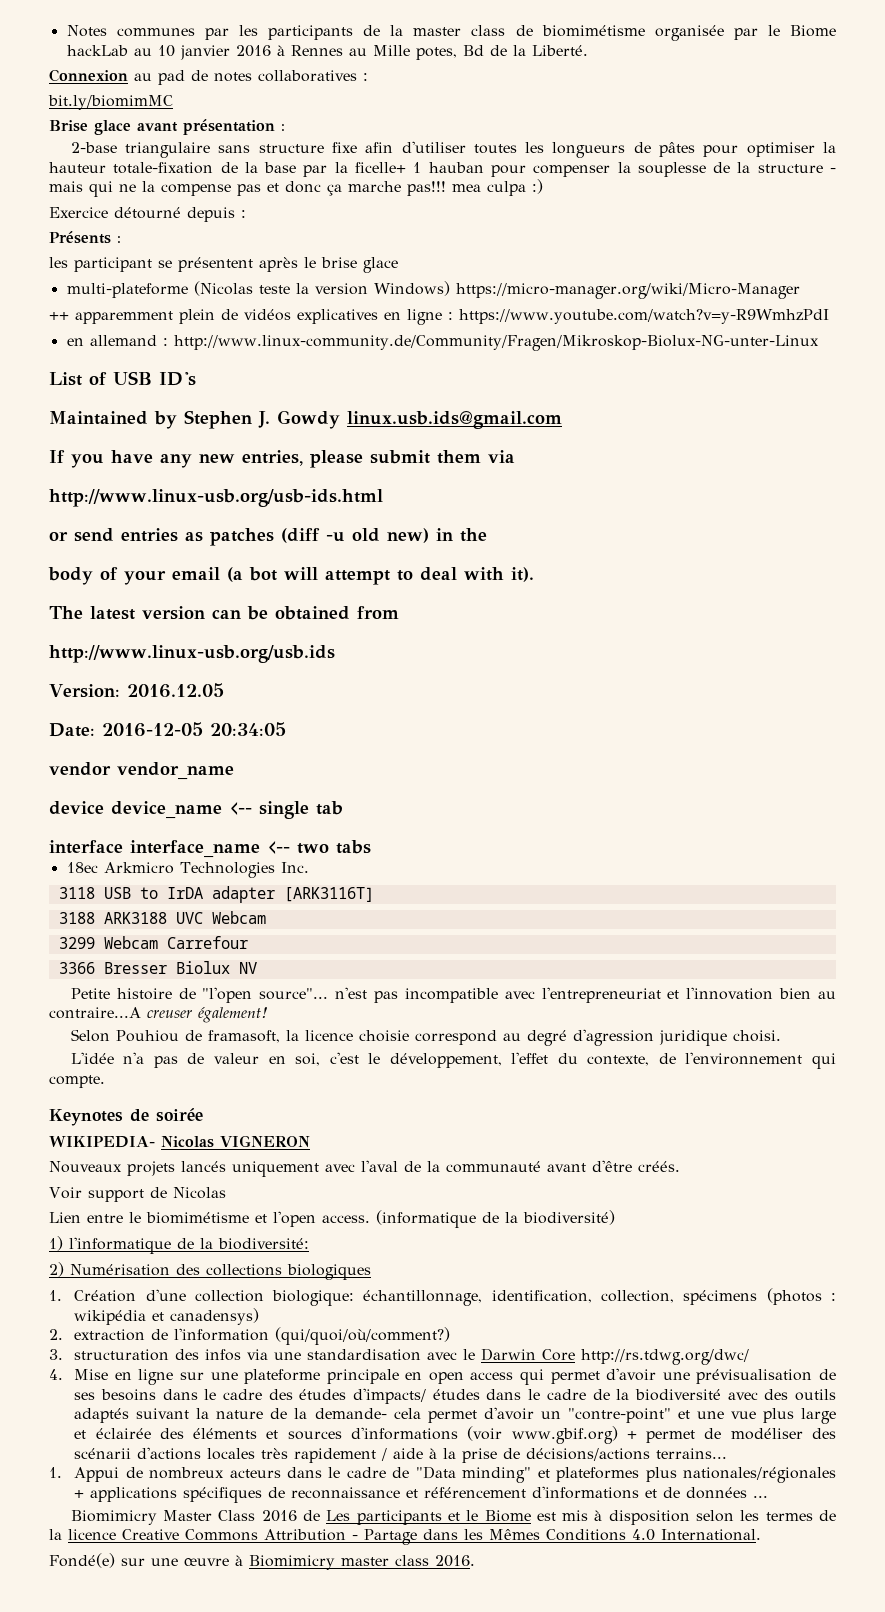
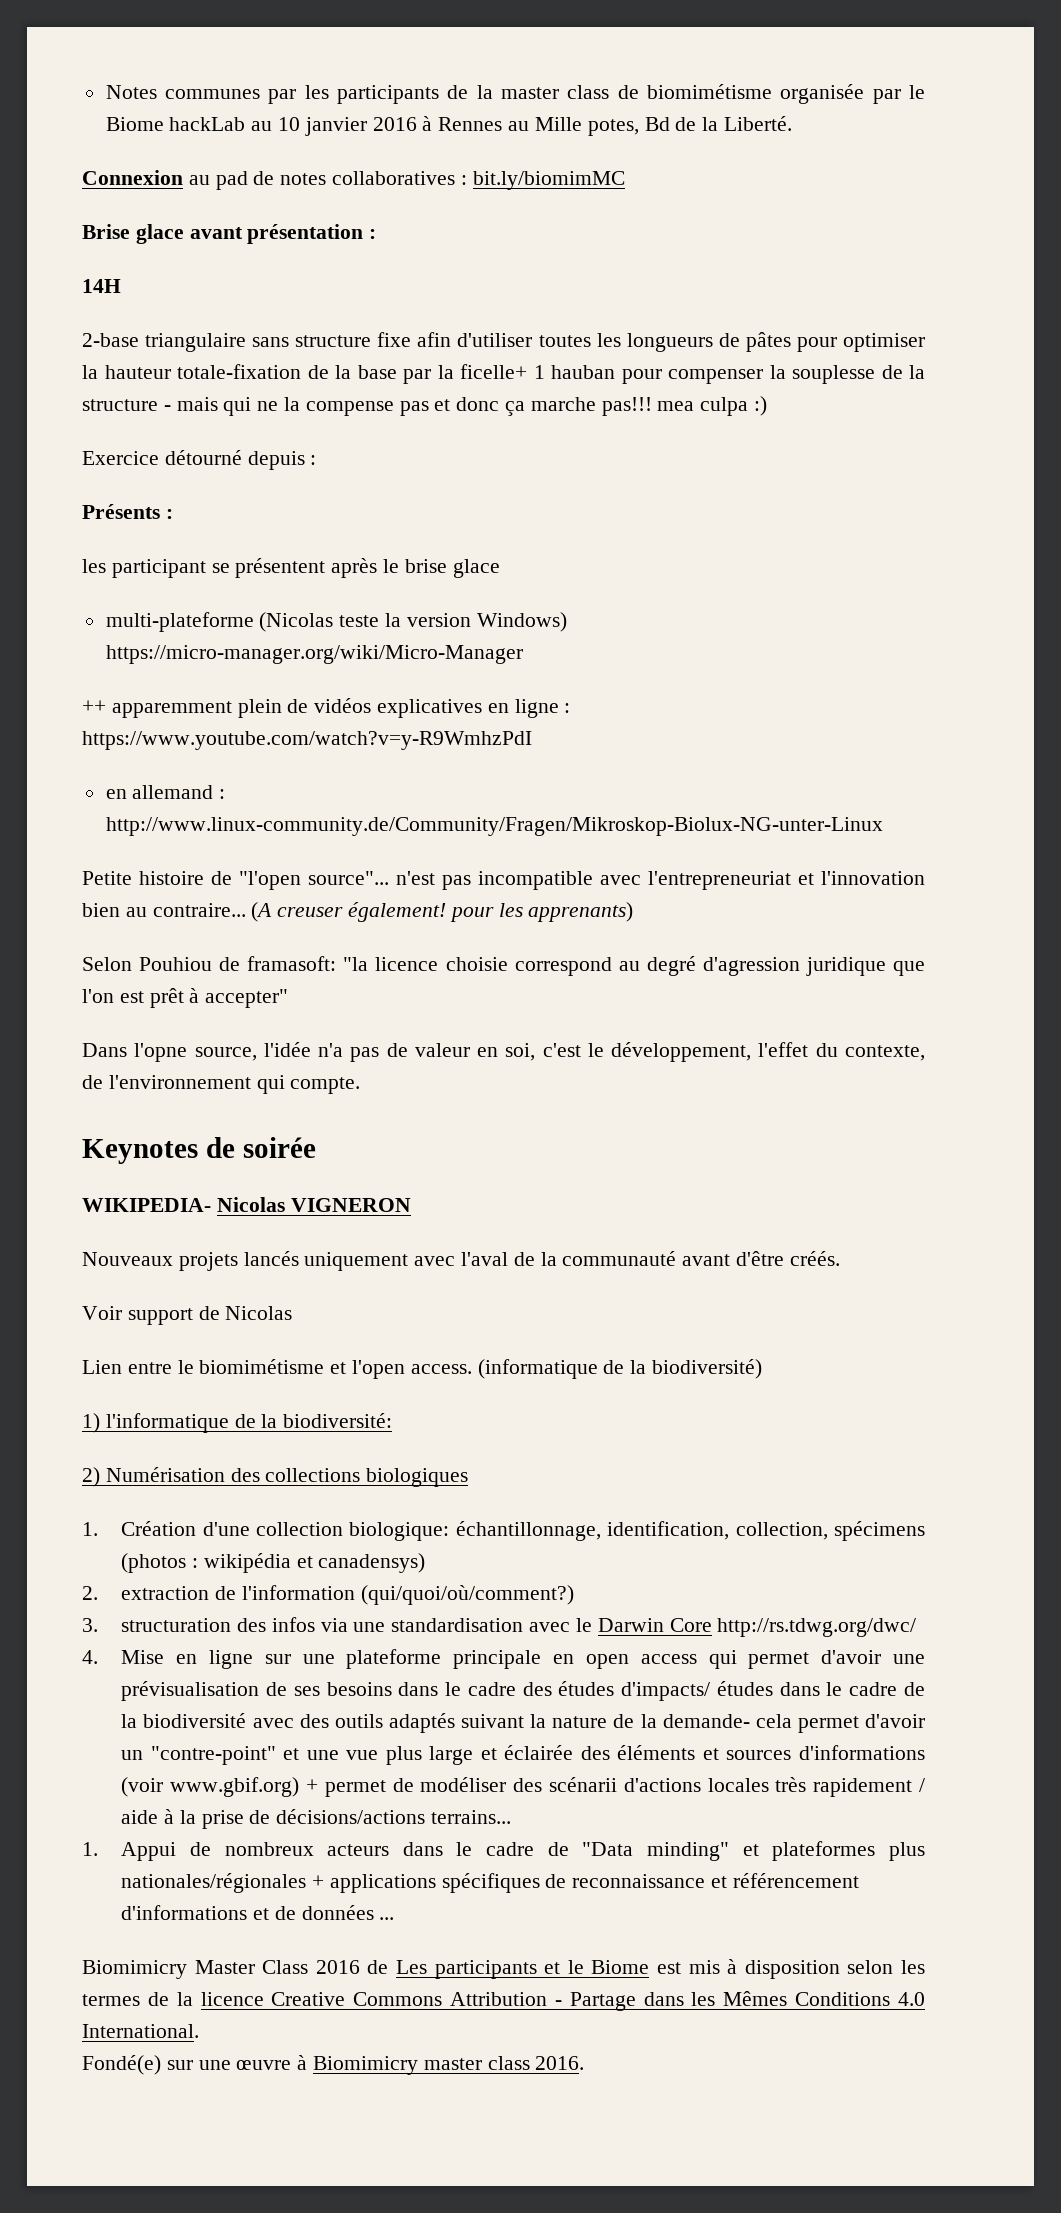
(368, 77) // -> (467, 180) none
(285, 127) none -> [82,279,121,293] // 14H
[49,371,196,386] [49,410,562,429] [49,450,515,468] [49,489,383,507] [49,528,487,546] [48,567,534,585] [49,606,399,620] [49,645,335,663] [49,683,224,698] [49,722,286,737] [49,762,234,780] [49,801,343,819] [49,840,371,858] [66,862,309,878] [58,886,374,903] [58,911,266,924] [58,936,248,949] [58,961,257,974] // List of USB ID's // Maintained by Stephen J. Gowdy linux.usb.ids@gmail.com // If you have any new entries, please submit them via // http://www.linux-usb.org/usb-ids.html // or send entries as patches (diff -u old new) in the // body of your email (a bot will attempt to deal with it). // The latest version can be obtained from // http://www.linux-usb.org/usb.ids // Version: 2016.12.05 // Date: 2016-12-05 20:34:05 // vendor vendor_name // device device_name <-- single tab // interface interface_name <-- two tabs // 18ec Arkmicro Technologies Inc. // 3118 USB to IrDA adapter [ARK3116T] // 3188 ARK3188 UVC Webcam // 3299 Webcam Carrefour // 3366 Bresser Biolux NV -> (883, 826) none
[49,1007,141,1019] contraire...A -> [152,902,273,922] contraire... (A
(268, 1015) none -> [449,902,634,922] pour les apprenants)
[207,1030,299,1043] framasoft, la -> [247,956,369,971] framasoft: "la
[732,1030,781,1042] [70,1052,114,1064] choisi. // L'idée -> [893,961,926,976] [82,988,289,1008] [82,1042,311,1062] que l'on est prêt à accepter" // Dans l'opne source, l'idée

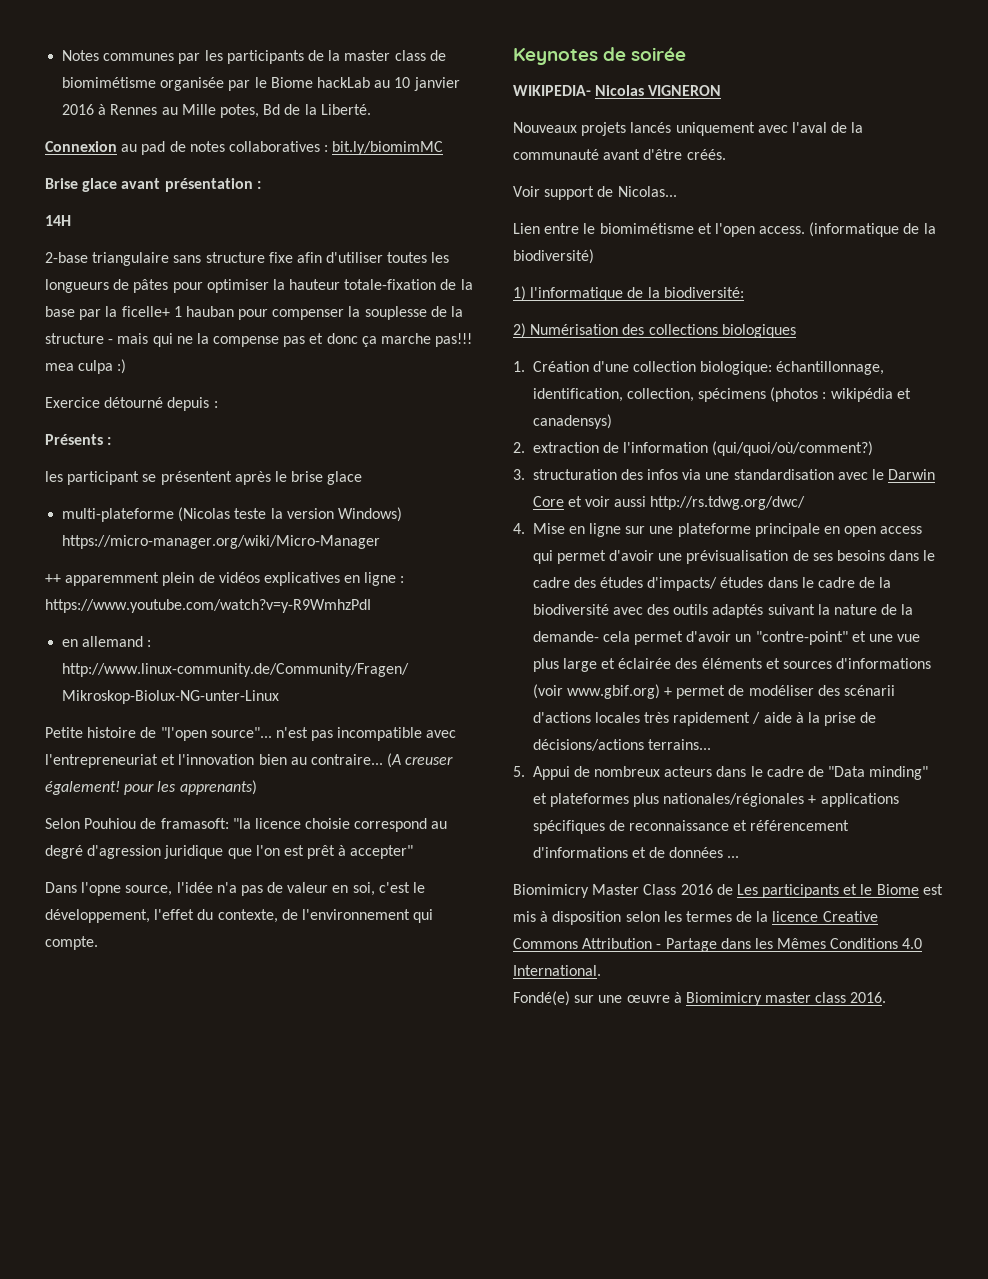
[225,1306,293,1320] Nicolas -> [617,186,677,197] Nicolas...
(712, 1625) none -> [567,496,647,507] et voir aussi
[82,1842,98,1856] 1. -> [513,766,525,777] 5.

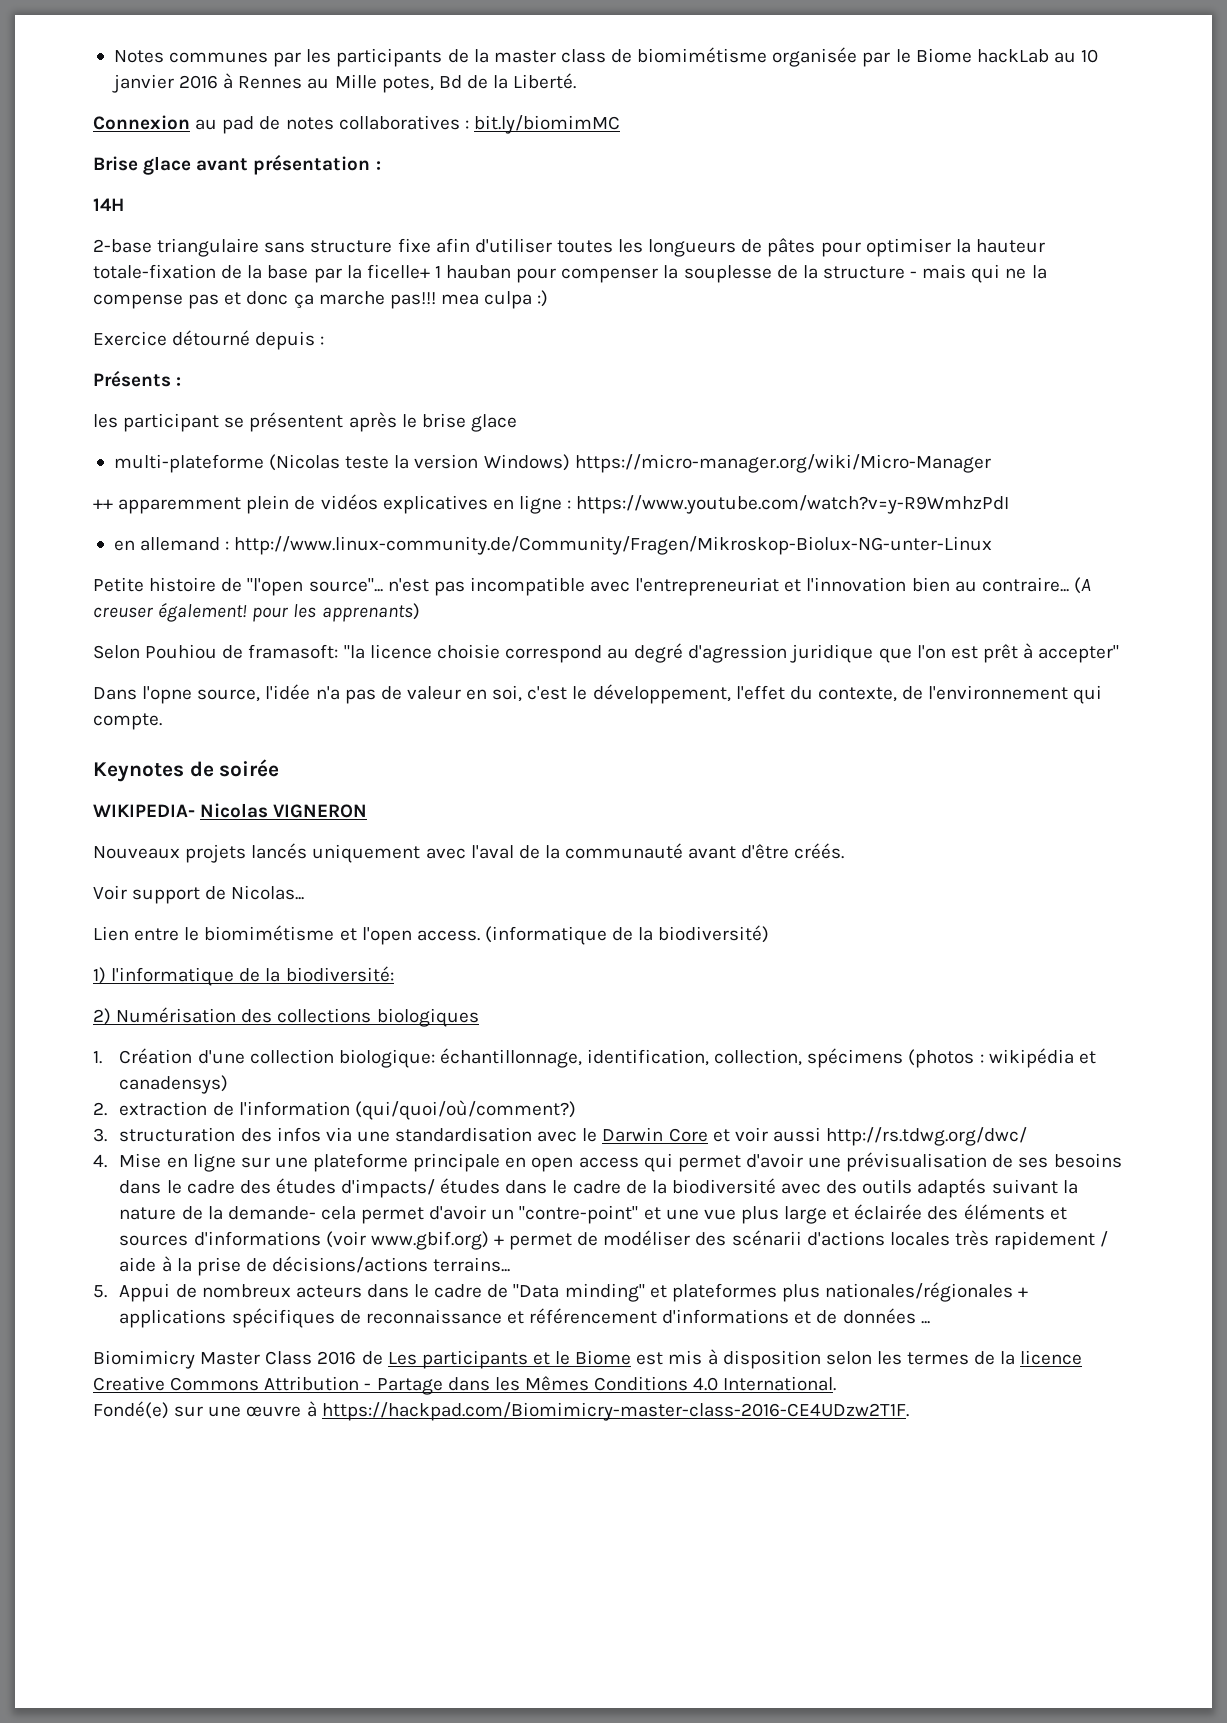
[685,992,887,1006] Biomimicry master class 2016. -> [321,1402,909,1421] https://hackpad.com/Biomimicry-master-class-2016-CE4UDzw2T1F.

